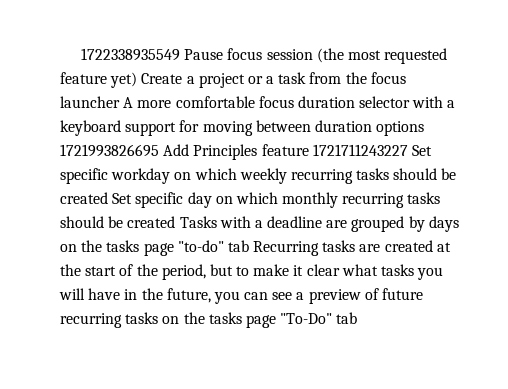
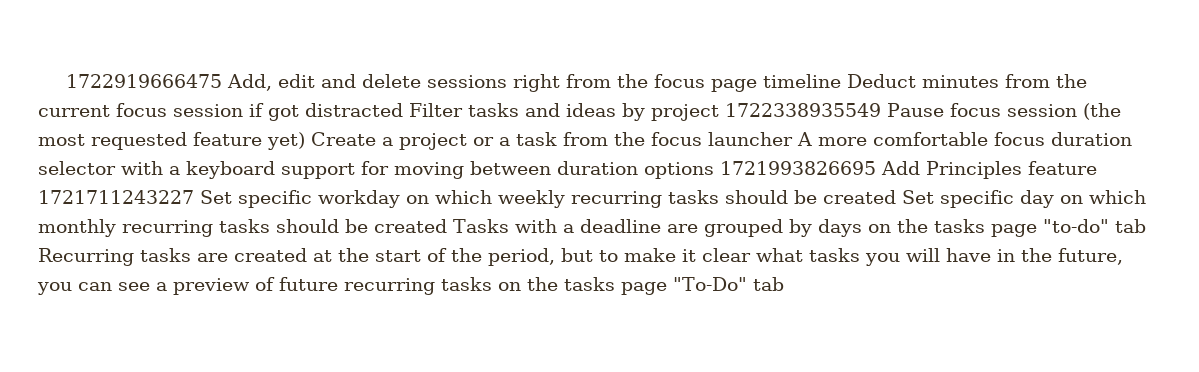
(80, 54) none -> [66,74,1088,92] [38,103,719,121] 1722919666475 Add, edit and delete sessions right from the focus page timeline Deduct minutes from the current focus session if got distracted Filter tasks and ideas by project

